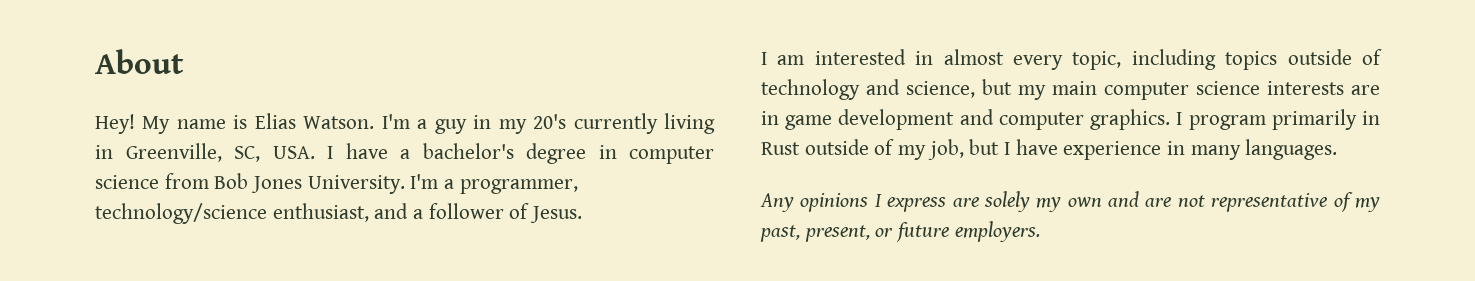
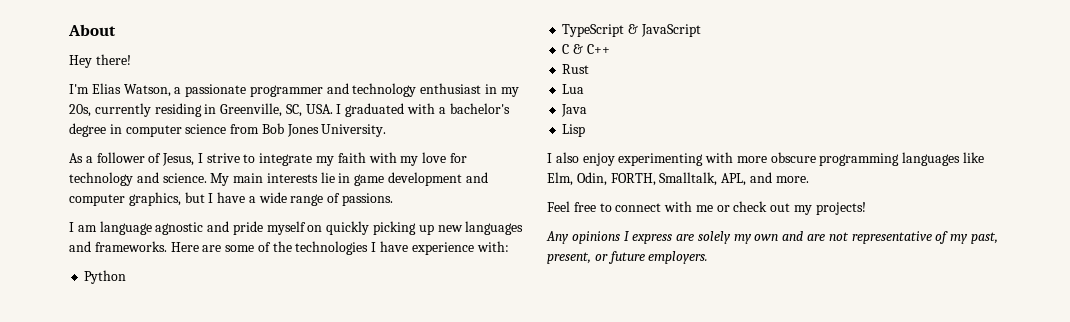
[95,113,715,134] Hey! My name is Elias Watson. I'm a guy in my 20's currently living -> [69,54,131,68] [69,83,519,97] [69,103,202,117] Hey there! // I'm Elias Watson, a passionate programmer and technology enthusiast in my 20s, currently residing
[345,143,388,159] have -> [345,103,436,117] graduated with
[410,174,578,194] [95,203,583,224] [761,49,1382,70] [761,79,1380,100] I'm a programmer, technology/science enthusiast, and a follower of Jesus. // I am interested in almost every topic, including topics outside of technology and science, but my main computer science interests are -> [69,152,467,166] [69,172,335,186] // As a follower of Jesus, I strive to integrate my faith with my love for technology and science. My main interests lie
[1090,109,1380,130] [761,139,1338,160] graphics. I program primarily in Rust outside of my job, but I have experience in many languages. -> [128,192,394,206] [69,221,524,235] [69,241,509,255] [84,270,127,284] [562,24,701,37] [562,44,610,54] [562,64,590,74] [562,84,585,94] [561,104,588,117] [562,124,586,137] [547,152,985,166] [547,172,809,186] [547,201,866,215] graphics, but I have a wide range of passions. // I am language agnostic and pride myself on quickly picking up new languages and frameworks. Here are some of the technologies I have experience with: // Python // TypeScript & JavaScript // C & C++ // Rust // Lua // Java // Lisp // I also enjoy experimenting with more obscure programming languages like Elm, Odin, FORTH, Smalltalk, APL, and more. // Feel free to connect with me or check out my projects!

